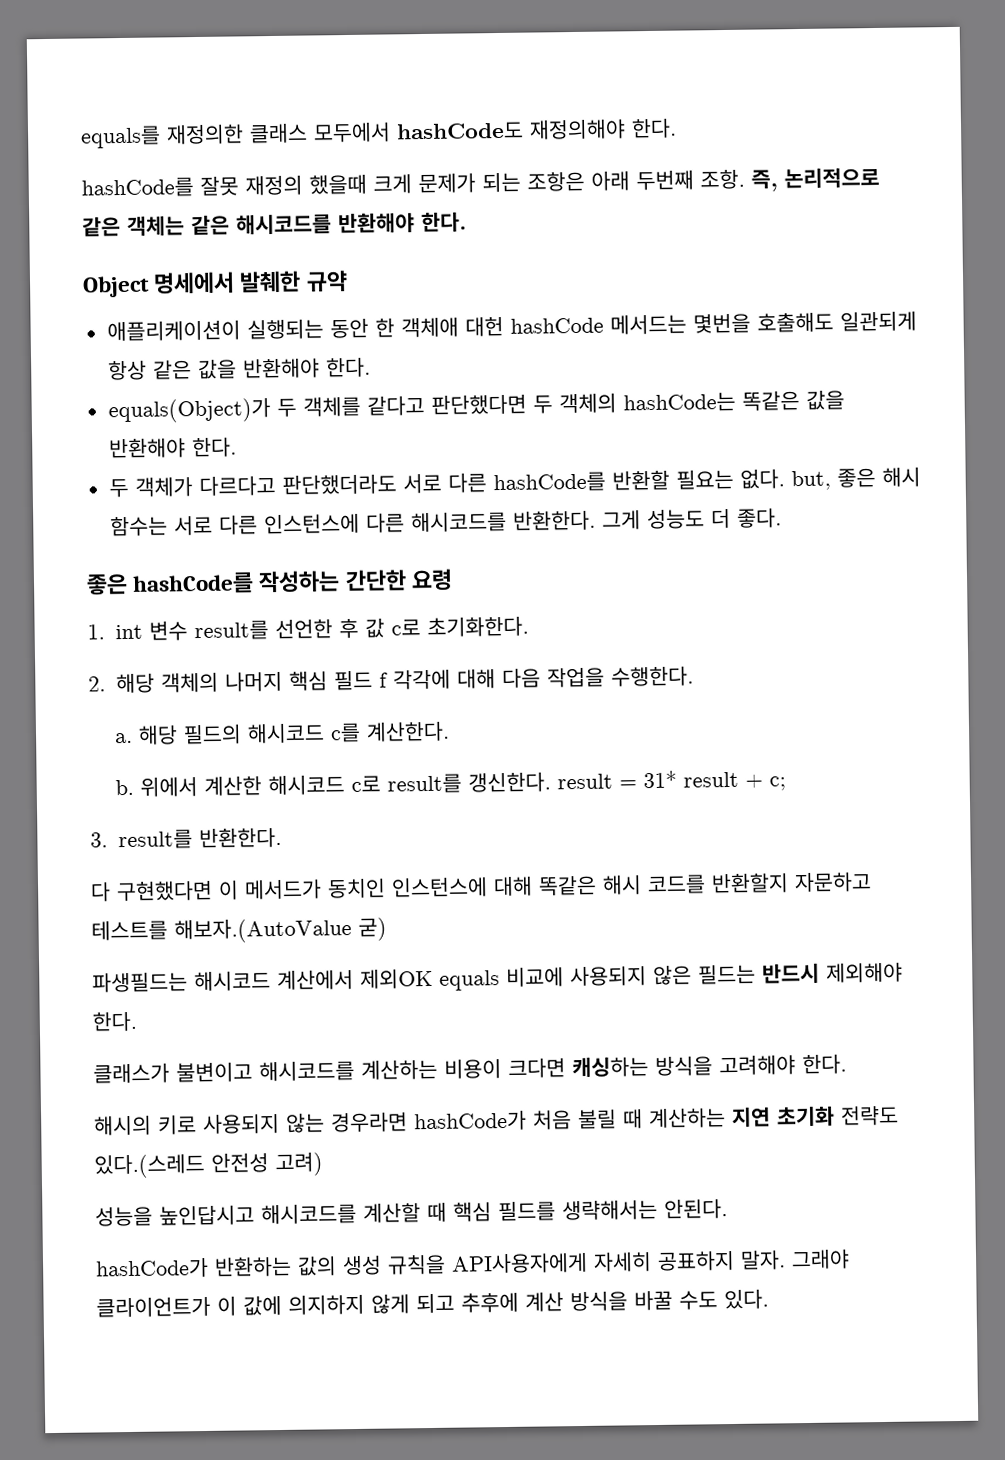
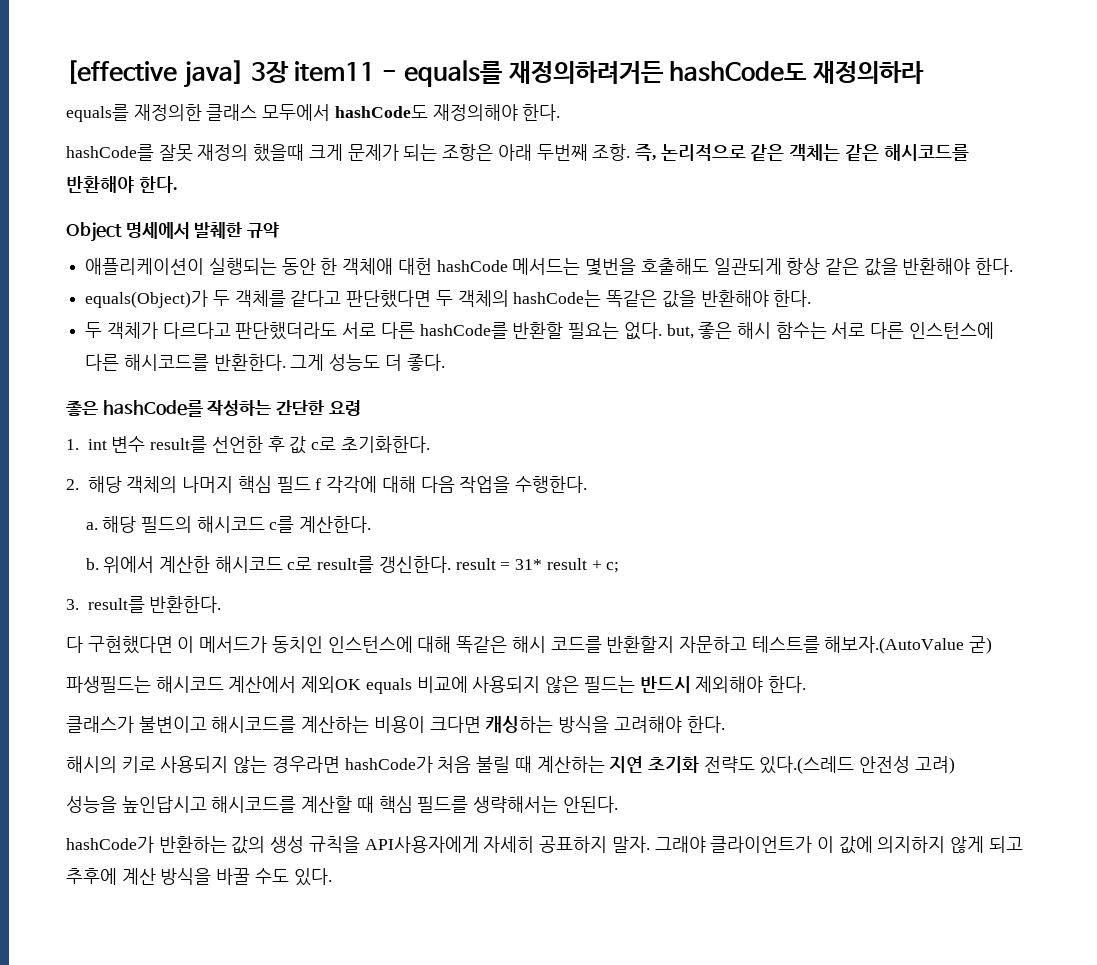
(80, 137) none -> [66,60,924,88] [effective java] 3장 item11 - equals를 재정의하려거든 hashCode도 재정의하라 //

